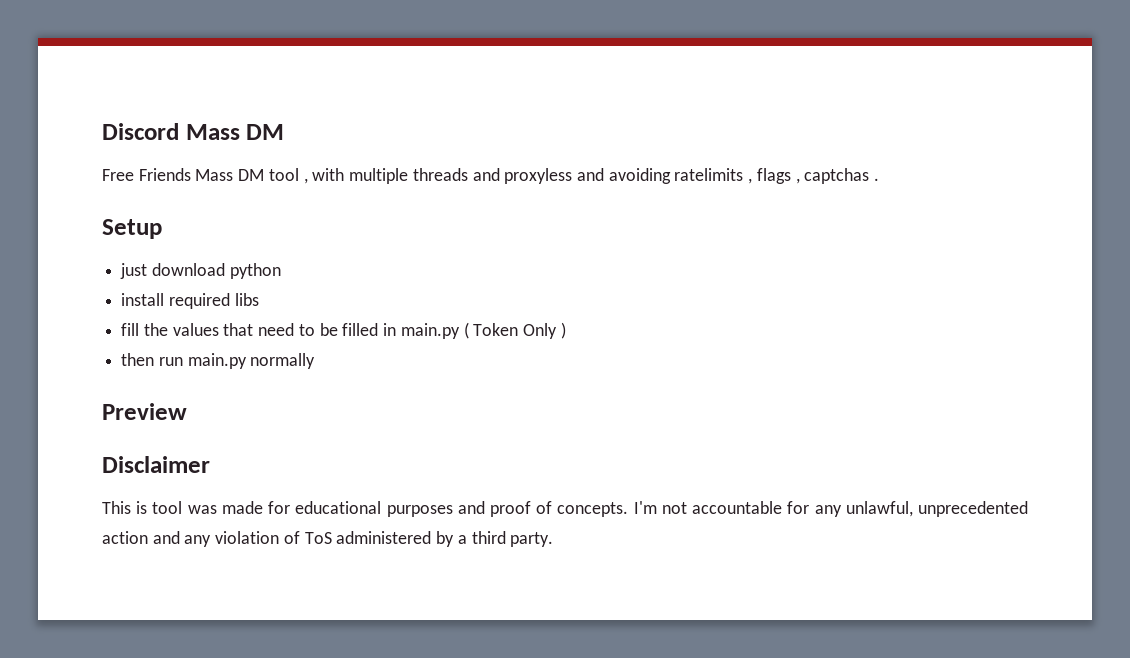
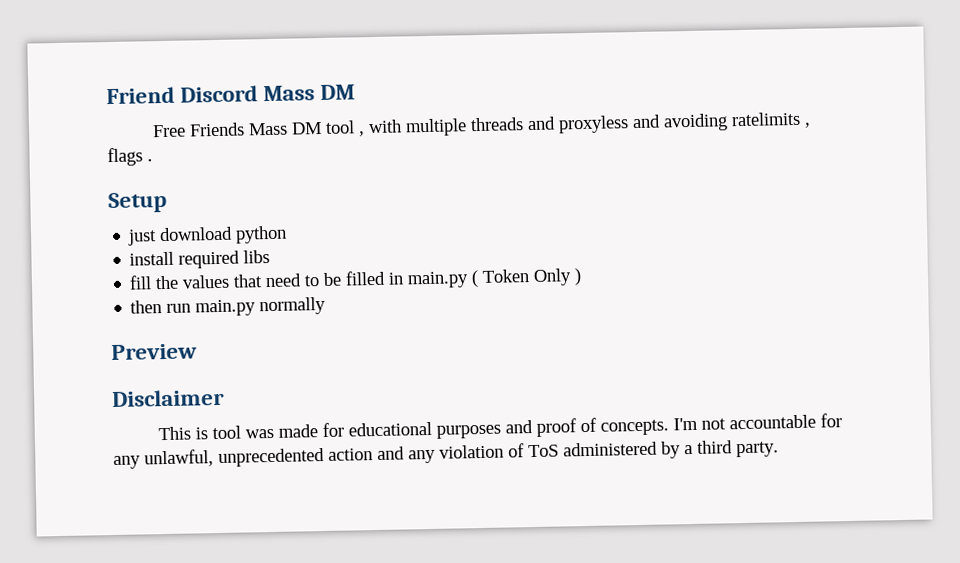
(102, 131) none -> [106,86,175,105] Friend
[795,168,870,184] , captchas -> (143, 157) none

